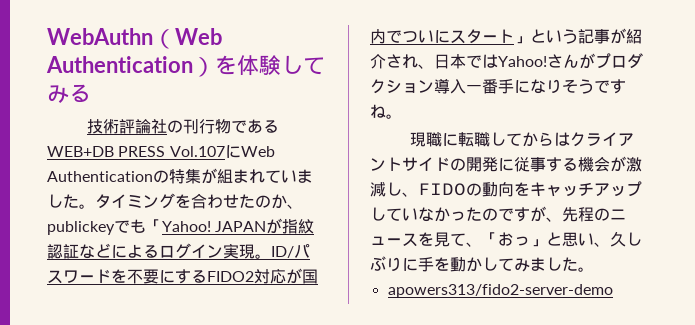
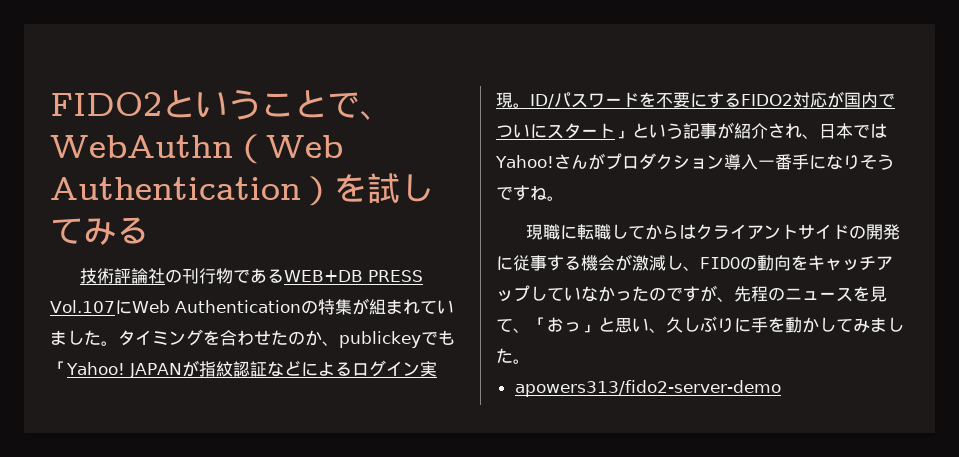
(47, 36) none -> [50,90,393,120] FIDO2ということで、
[237,55,281,76] 体験 -> [367,173,400,203] 試

